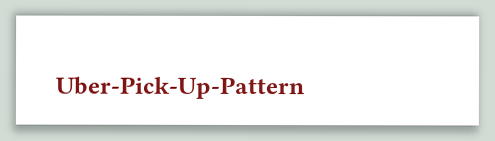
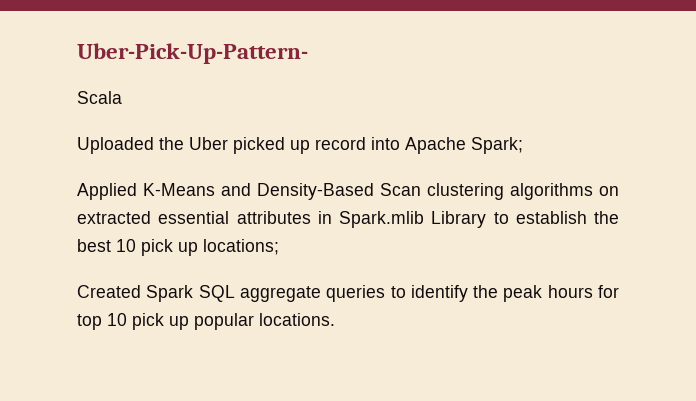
[55,76,305,100] Uber-Pick-Up-Pattern -> [77,43,308,64] [77,91,122,104] [77,137,523,154] [77,183,619,200] [77,211,619,228] [77,239,279,256] [77,285,619,302] [77,313,335,330] Uber-Pick-Up-Pattern- // Scala // Uploaded the Uber picked up record into Apache Spark; // Applied K-Means and Density-Based Scan clustering algorithms on extracted essential attributes in Spark.mlib Library to establish the best 10 pick up locations; // Created Spark SQL aggregate queries to identify the peak hours for top 10 pick up popular locations.

